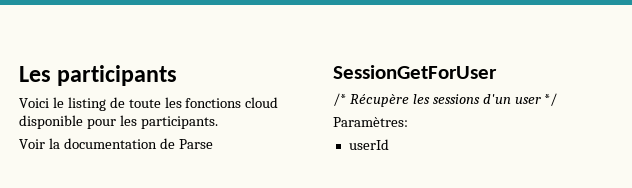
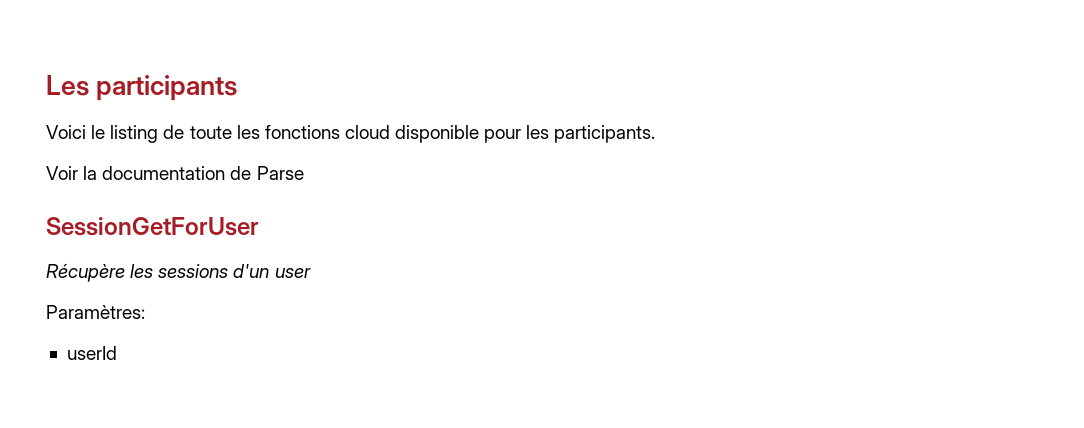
[333,93,346,106] /* -> (259, 226) none
[544,93,558,106] */ -> (311, 273) none

